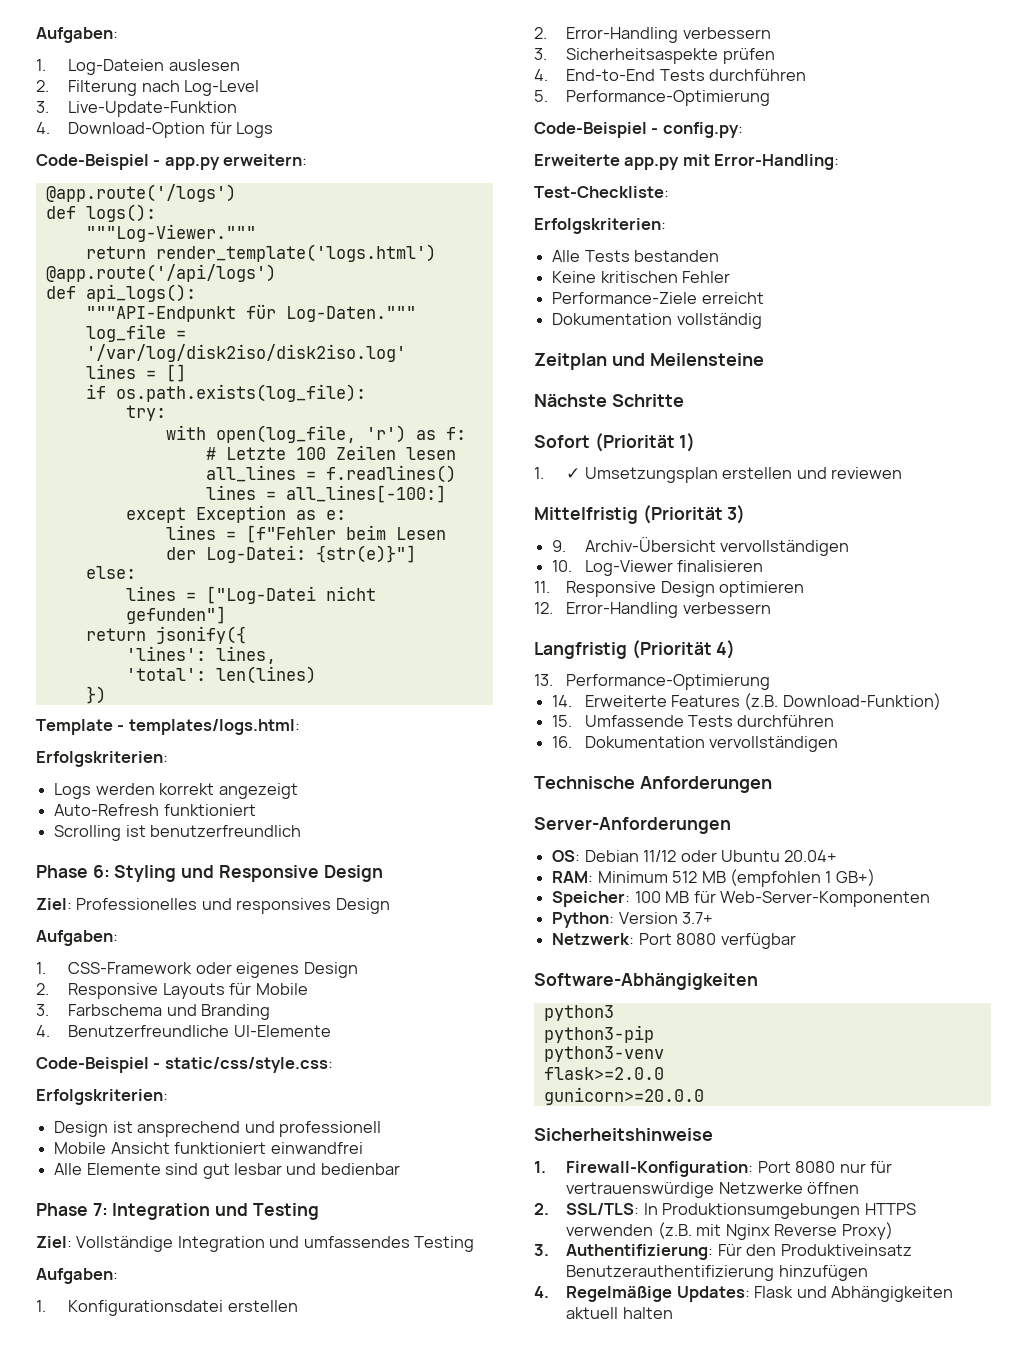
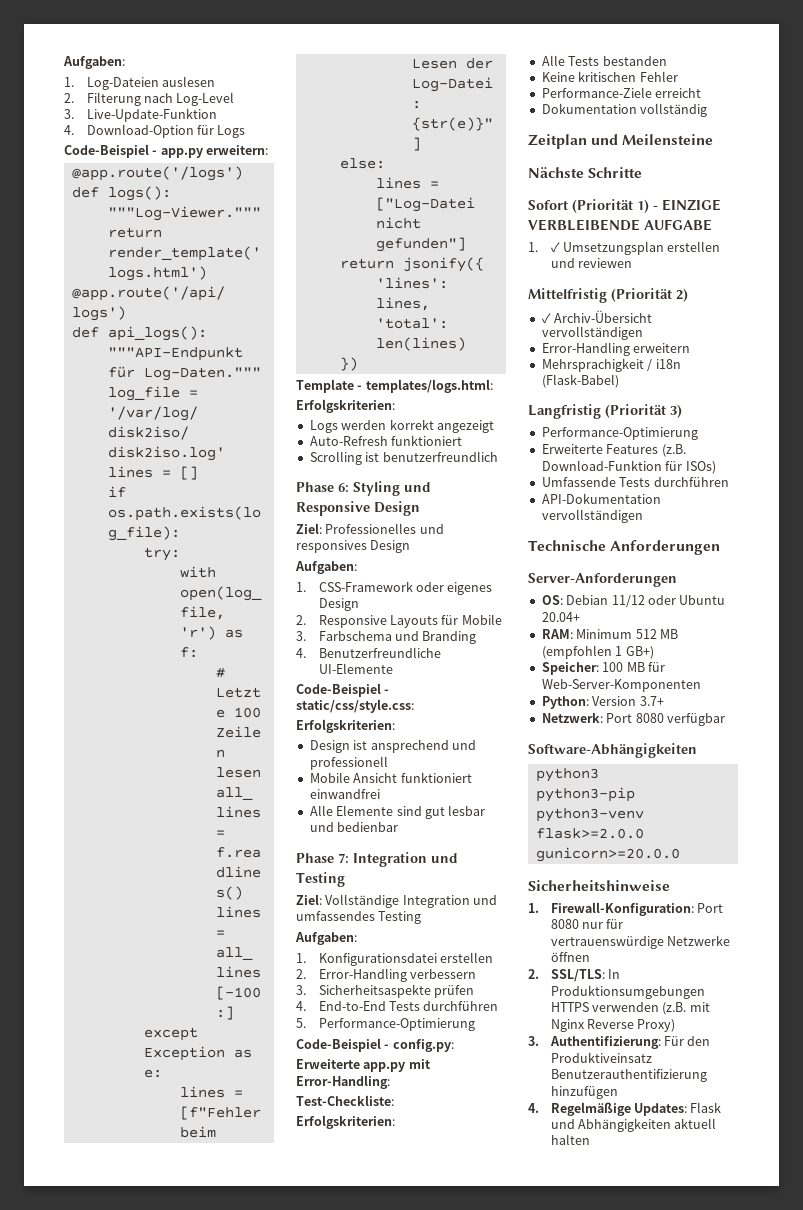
(696, 442) none -> [653,199,721,211] [528,219,712,231] - EINZIGE VERBLEIBENDE AUFGABE
[727,505,746,524] [552,540,567,552] 3) // 9. -> [676,288,688,302] [541,313,551,324] 2) // ✓
[552,560,763,576] [534,581,805,597] [534,602,771,618] 10. Log-Viewer finalisieren // 11. Responsive Design optimieren // 12. Error-Handling verbessern -> [541,342,691,356] [541,358,681,372] [541,374,619,388] Error-Handling erweitern // Mehrsprachigkeit / i18n (Flask-Babel)
[716,640,736,659] [534,674,771,690] [552,695,573,707] 4) // 13. Performance-Optimierung // 14. -> [670,404,682,418] [541,427,698,440] 3) // Performance-Optimierung //
[782,693,941,710] [552,715,573,727] Download-Funktion) // 15. -> [541,460,716,474] Download-Funktion für ISOs) //
[552,736,705,748] 16. Dokumentation -> [541,493,661,504] API-Dokumentation

